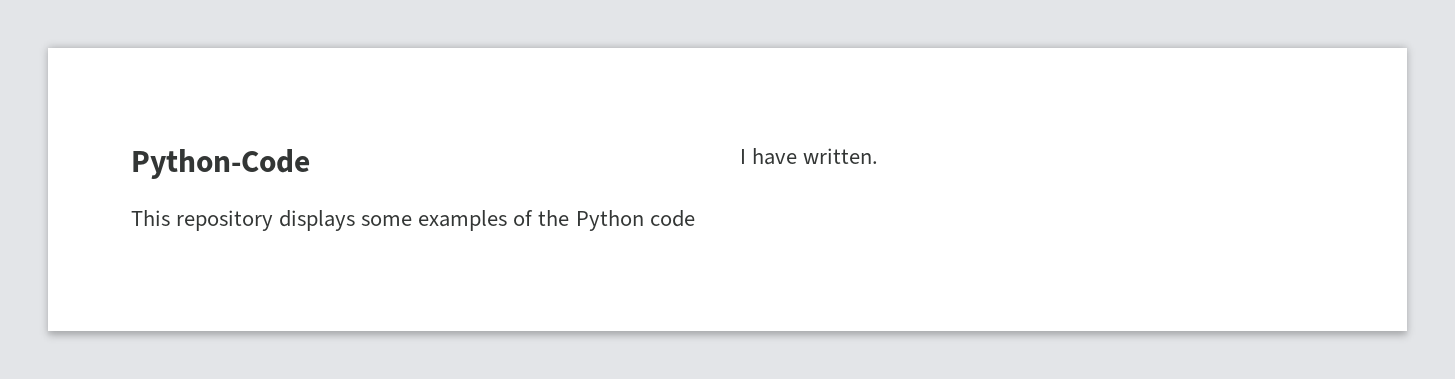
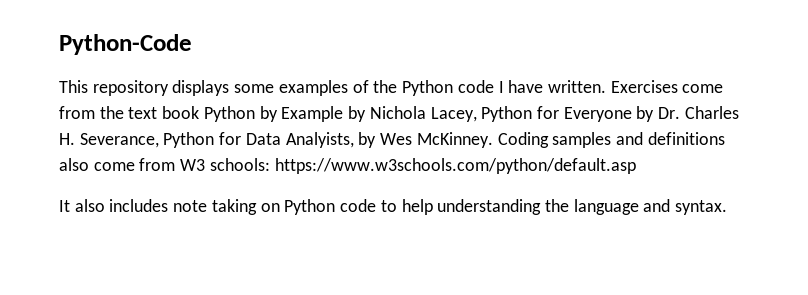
(879, 156) none -> [610,80,724,93] [59,106,739,122] [59,132,725,148] [59,158,636,174] [59,199,728,215] Exercises come from the text book Python by Example by Nichola Lacey, Python for Everyone by Dr. Charles H. Severance, Python for Data Analyists, by Wes McKinney. Coding samples and definitions also come from W3 schools: https://www.w3schools.com/python/default.asp // It also includes note taking on Python code to help understanding the language and syntax.

